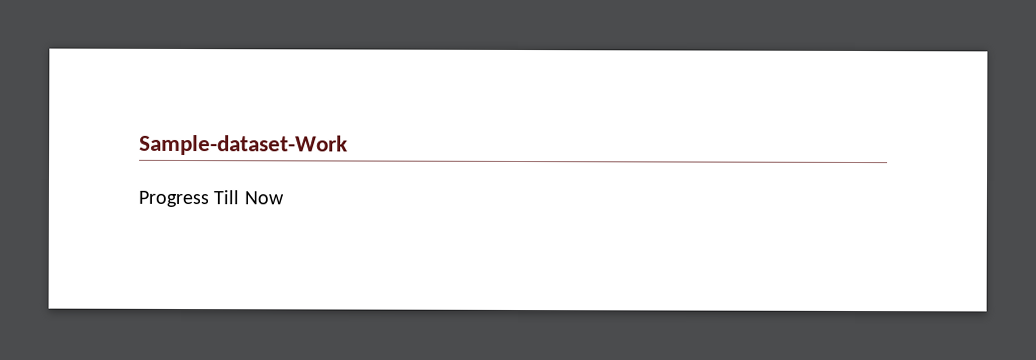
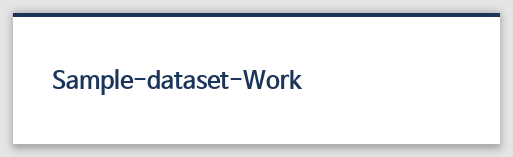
[138,190,284,208] // Progress Till Now -> (303, 82) none

